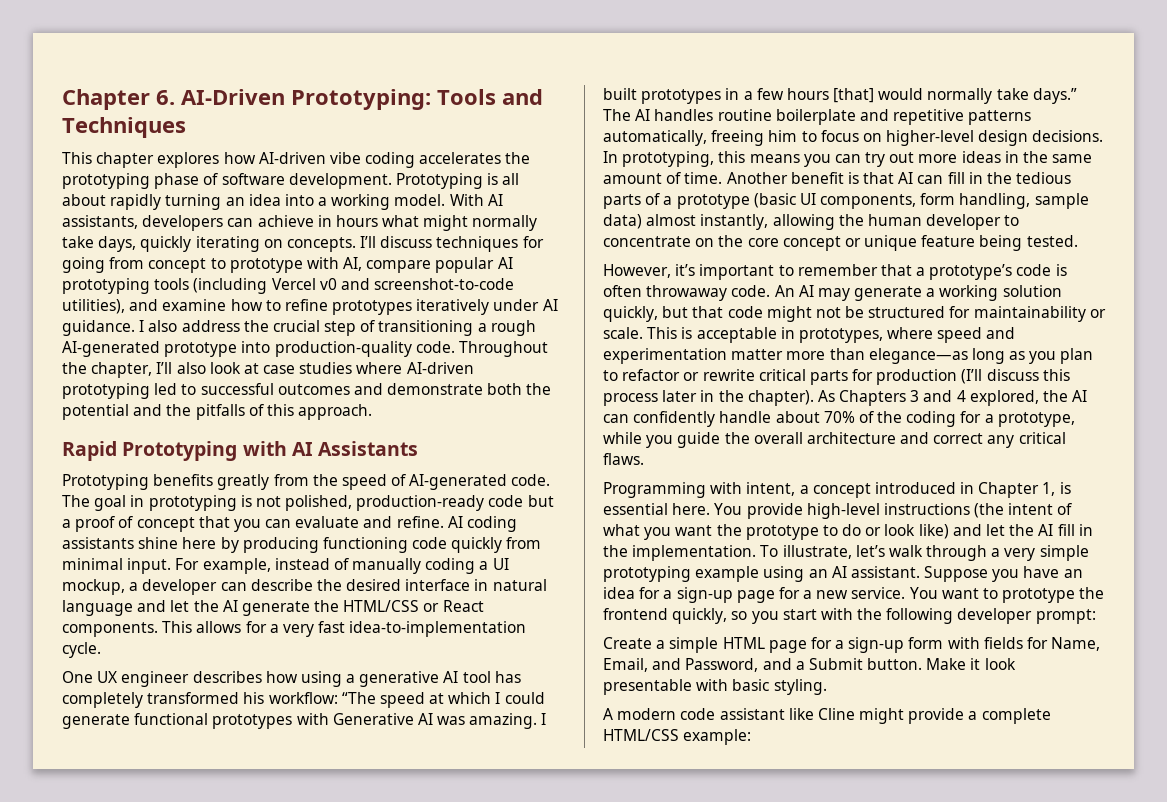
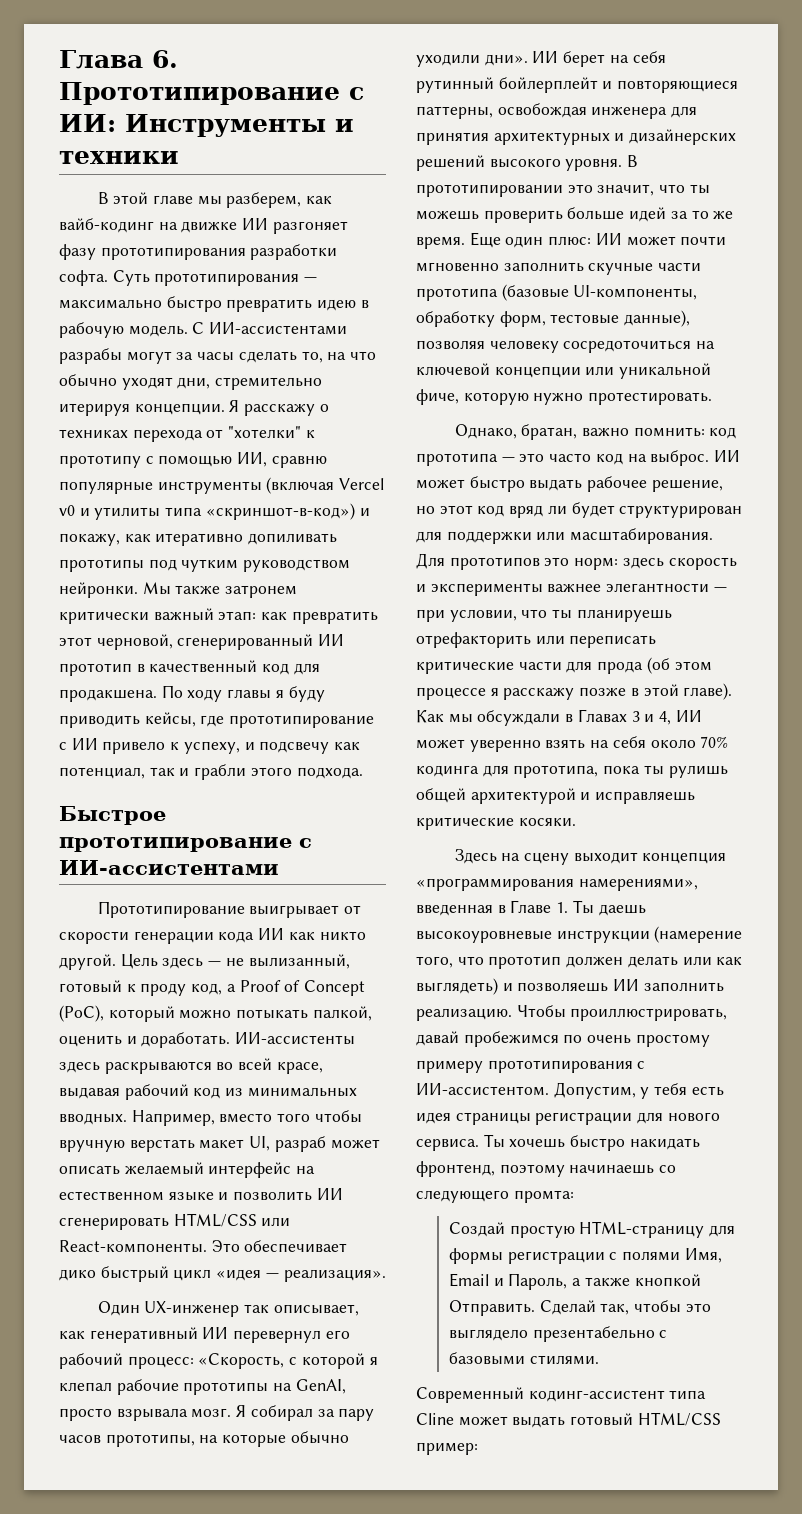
[62,89,543,110] [62,117,186,138] [62,152,531,168] [62,173,520,189] [62,194,503,210] [62,215,538,231] [62,236,544,252] [62,257,513,273] [62,278,515,294] [62,299,558,315] [62,320,536,336] [62,341,548,357] [62,362,474,378] [62,383,552,399] [62,404,373,420] [62,441,419,461] [62,474,551,490] [62,495,554,511] [62,516,518,532] [62,537,542,553] [62,558,509,574] [62,579,547,595] [62,600,484,616] [62,621,527,637] [62,642,101,658] [62,671,521,687] [62,692,545,708] [62,713,547,729] [603,88,1077,104] [603,109,1032,125] [603,130,1104,146] [603,151,1093,167] [603,172,1072,184] [603,193,1089,209] [603,214,1020,230] [603,235,1078,251] [603,264,1067,280] [603,285,1062,301] [603,306,1106,322] [603,327,1016,343] [603,348,1094,364] [603,369,1070,385] [603,390,1088,406] [603,411,1075,427] [603,432,1066,448] [603,453,644,465] [603,482,1071,498] [603,503,1073,519] [603,524,1093,540] [603,545,1089,561] [603,566,1083,582] [603,587,1105,603] [603,608,1096,624] [603,637,1101,653] [603,658,1016,672] [603,679,827,695] [603,708,1051,724] [603,729,752,745] Chapter 6. AI-Driven Prototyping: Tools and Techniques // This chapter explores how AI-driven vibe coding accelerates the prototyping phase of software development. Prototyping is all about rapidly turning an idea into a working model. With AI assistants, developers can achieve in hours what might normally take days, quickly iterating on concepts. I’ll discuss techniques for going from concept to prototype with AI, compare popular AI prototyping tools (including Vercel v0 and screenshot-to-code utilities), and examine how to refine prototypes iteratively under AI guidance. I also address the crucial step of transitioning a rough AI-generated prototype into production-quality code. Throughout the chapter, I’ll also look at case studies where AI-driven prototyping led to successful outcomes and demonstrate both the potential and the pitfalls of this approach. // Rapid Prototyping with AI Assistants // Prototyping benefits greatly from the speed of AI-generated code. The goal in prototyping is not polished, production-ready code but a proof of concept that you can evaluate and refine. AI coding assistants shine here by producing functioning code quickly from minimal input. For example, instead of manually coding a UI mockup, a developer can describe the desired interface in natural language and let the AI generate the HTML/CSS or React components. This allows for a very fast idea-to-implementation cycle. // One UX engineer describes how using a generative AI tool has completely transformed his workflow: “The speed at which I could generate functional prototypes with Generative AI was amazing. I built prototypes in a few hours [that] would normally take days.” The AI handles routine boilerplate and repetitive patterns automatically, freeing him to focus on higher-level design decisions. In prototyping, this means you can try out more ideas in the same amount of time. Another benefit is that AI can fill in the tedious parts of a prototype (basic UI components, form handling, sample data) almost instantly, allowing the human developer to concentrate on the core concept or unique feature being tested. // However, it’s important to remember that a prototype’s code is often throwaway code. An AI may generate a working solution quickly, but that code might not be structured for maintainability or scale. This is acceptable in prototypes, where speed and experimentation matter more than elegance—as long as you plan to refactor or rewrite critical parts for production (I’ll discuss this process later in the chapter). As Chapters 3 and 4 explored, the AI can confidently handle about 70% of the coding for a prototype, while you guide the overall architecture and correct any critical flaws. // Programming with intent, a concept introduced in Chapter 1, is essential here. You provide high-level instructions (the intent of what you want the prototype to do or look like) and let the AI fill in the implementation. To illustrate, let’s walk through a very simple prototyping example using an AI assistant. Suppose you have an idea for a sign-up page for a new service. You want to prototype the frontend quickly, so you start with the following developer prompt: // Create a simple HTML page for a sign-up form with fields for Name, Email, and Password, and a Submit button. Make it look presentable with basic styling. // A modern code assistant like Cline might provide a complete HTML/CSS example: -> [59,50,178,69] [59,82,364,105] [59,114,354,137] [59,151,179,164] [97,192,333,208] [59,218,348,234] [59,244,338,260] [59,270,318,286] [59,296,369,312] [59,322,348,338] [59,348,377,364] [59,374,323,390] [59,400,329,416] [59,426,315,442] [59,452,327,468] [59,477,385,494] [59,503,370,520] [59,533,338,546] [59,559,351,572] [59,582,298,598] [59,608,378,624] [59,634,345,650] [59,660,320,676] [59,685,325,702] [59,712,375,728] [59,738,361,754] [59,764,363,780] [59,806,166,825] [59,837,312,852] [59,860,279,875] [97,901,361,918] [59,928,366,944] [59,954,350,970] [59,980,366,996] [59,1005,372,1022] [59,1032,356,1048] [59,1058,323,1074] [59,1084,357,1100] [59,1110,362,1126] [59,1136,380,1152] [59,1162,316,1178] [59,1188,343,1201] [59,1213,291,1230] [59,1240,348,1253] [59,1266,386,1282] [97,1301,359,1317] [59,1327,350,1343] [59,1353,378,1369] [59,1379,346,1395] [59,1405,375,1421] [59,1431,349,1447] [416,51,666,67] [416,77,739,93] [416,103,698,119] [416,129,737,145] [416,155,639,171] [416,184,710,197] [416,207,734,223] [416,232,727,249] [416,262,702,275] [416,284,698,301] [416,310,691,327] [416,340,716,353] [416,363,712,379] [416,389,713,405] [454,424,737,440] [416,450,741,466] [416,476,723,492] [416,502,743,518] [416,528,714,544] [416,553,737,570] [416,583,727,596] [416,609,672,622] [416,632,657,648] [416,657,712,674] [416,683,733,700] [416,709,702,726] [416,736,729,752] [416,765,728,778] [416,788,696,804] [416,817,576,830] [454,849,727,865] [416,878,698,891] [416,900,646,916] [416,926,743,943] [416,956,743,969] [416,978,724,995] [416,1005,728,1021] [416,1031,710,1047] [416,1060,646,1073] [416,1082,724,1099] [416,1112,720,1125] [416,1134,700,1151] [416,1161,677,1177] [416,1190,574,1203] [448,1221,736,1238] [448,1248,722,1264] [448,1273,701,1290] [448,1300,711,1316] [448,1326,668,1342] [448,1352,599,1365] [416,1387,707,1403] [416,1412,721,1428] [416,1442,478,1455] Глава 6. Прототипирование с ИИ: Инструменты и техники // В этой главе мы разберем, как вайб-кодинг на движке ИИ разгоняет фазу прототипирования разработки софта. Суть прототипирования — максимально быстро превратить идею в рабочую модель. С ИИ-ассистентами разрабы могут за часы сделать то, на что обычно уходят дни, стремительно итерируя концепции. Я расскажу о техниках перехода от "хотелки" к прототипу с помощью ИИ, сравню популярные инструменты (включая Vercel v0 и утилиты типа «скриншот-в-код») и покажу, как итеративно допиливать прототипы под чутким руководством нейронки. Мы также затронем критически важный этап: как превратить этот черновой, сгенерированный ИИ прототип в качественный код для продакшена. По ходу главы я буду приводить кейсы, где прототипирование с ИИ привело к успеху, и подсвечу как потенциал, так и грабли этого подхода. // Быстрое прототипирование с ИИ-ассистентами // Прототипирование выигрывает от скорости генерации кода ИИ как никто другой. Цель здесь — не вылизанный, готовый к проду код, а Proof of Concept (PoC), который можно потыкать палкой, оценить и доработать. ИИ-ассистенты здесь раскрываются во всей красе, выдавая рабочий код из минимальных вводных. Например, вместо того чтобы вручную верстать макет UI, разраб может описать желаемый интерфейс на естественном языке и позволить ИИ сгенерировать HTML/CSS или React-компоненты. Это обеспечивает дико быстрый цикл «идея — реализация». // Один UX-инженер так описывает, как генеративный ИИ перевернул его рабочий процесс: «Скорость, с которой я клепал рабочие прототипы на GenAI, просто взрывала мозг. Я собирал за пару часов прототипы, на которые обычно уходили дни». ИИ берет на себя рутинный бойлерплейт и повторяющиеся паттерны, освобождая инженера для принятия архитектурных и дизайнерских решений высокого уровня. В прототипировании это значит, что ты можешь проверить больше идей за то же время. Еще один плюс: ИИ может почти мгновенно заполнить скучные части прототипа (базовые UI-компоненты, обработку форм, тестовые данные), позволяя человеку сосредоточиться на ключевой концепции или уникальной фиче, которую нужно протестировать. // Однако, братан, важно помнить: код прототипа — это часто код на выброс. ИИ может быстро выдать рабочее решение, но этот код вряд ли будет структурирован для поддержки или масштабирования. Для прототипов это норм: здесь скорость и эксперименты важнее элегантности — при условии, что ты планируешь отрефакторить или переписать критические части для прода (об этом процессе я расскажу позже в этой главе). Как мы обсуждали в Главах 3 и 4, ИИ может уверенно взять на себя около 70% кодинга для прототипа, пока ты рулишь общей архитектурой и исправляешь критические косяки. // Здесь на сцену выходит концепция «программирования намерениями», введенная в Главе 1. Ты даешь высокоуровневые инструкции (намерение того, что прототип должен делать или как выглядеть) и позволяешь ИИ заполнить реализацию. Чтобы проиллюстрировать, давай пробежимся по очень простому примеру прототипирования с ИИ-ассистентом. Допустим, у тебя есть идея страницы регистрации для нового сервиса. Ты хочешь быстро накидать фронтенд, поэтому начинаешь со следующего промта: // Создай простую HTML-страницу для формы регистрации с полями Имя, Email и Пароль, а также кнопкой Отправить. Сделай так, чтобы это выглядело презентабельно с базовыми стилями. // Современный кодинг-ассистент типа Cline может выдать готовый HTML/CSS пример:

